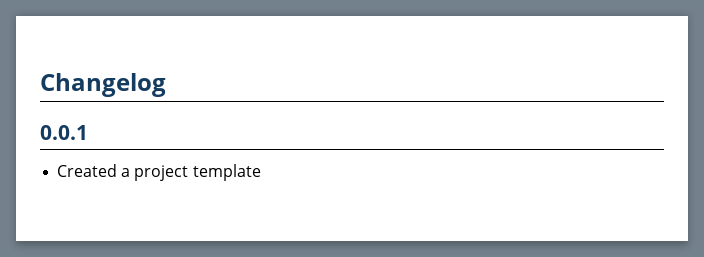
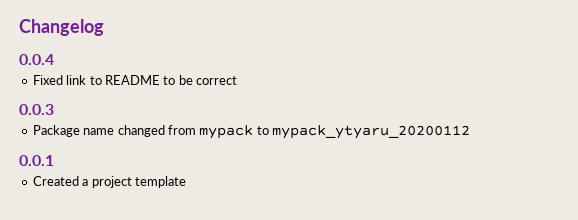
(166, 85) none -> [19,54,54,65] [32,75,237,85] [19,104,54,115] [32,125,470,139] // 0.0.4 // Fixed link to README to be correct // 0.0.3 // Package name changed from mypack to mypack_ytyaru_20200112

